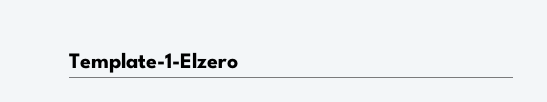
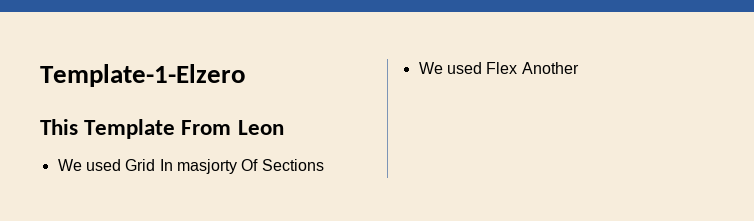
(238, 62) none -> [40,119,284,139] [57,159,324,174] [418,62,579,74] // This Template From Leon // We used Grid In masjorty Of Sections // We used Flex Another

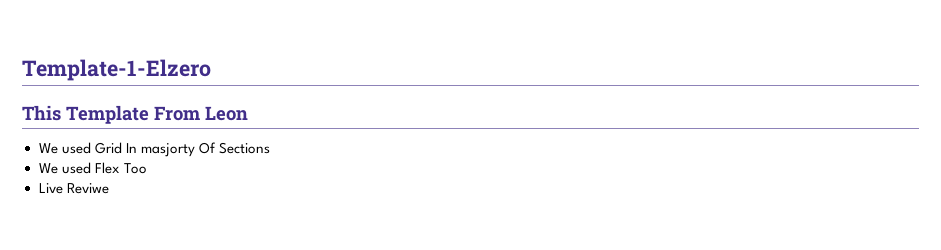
[521,62,579,74] Another -> [123,163,147,174] [38,183,109,194] Too // Live Reviwe

